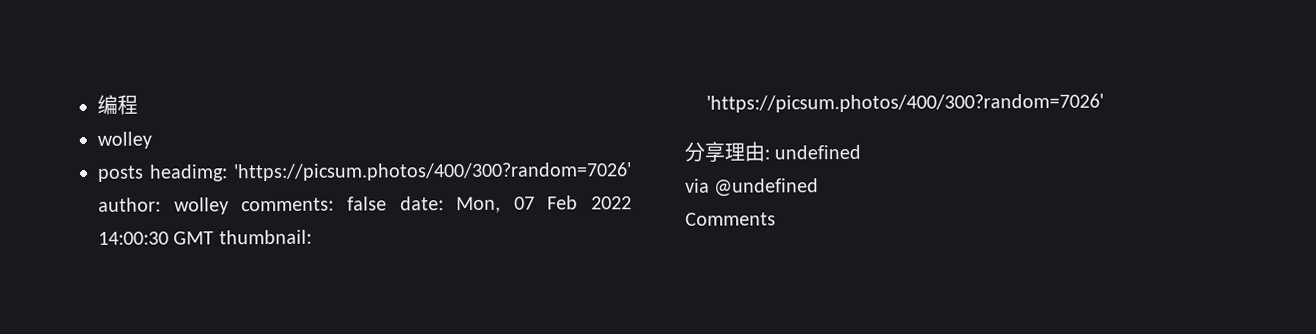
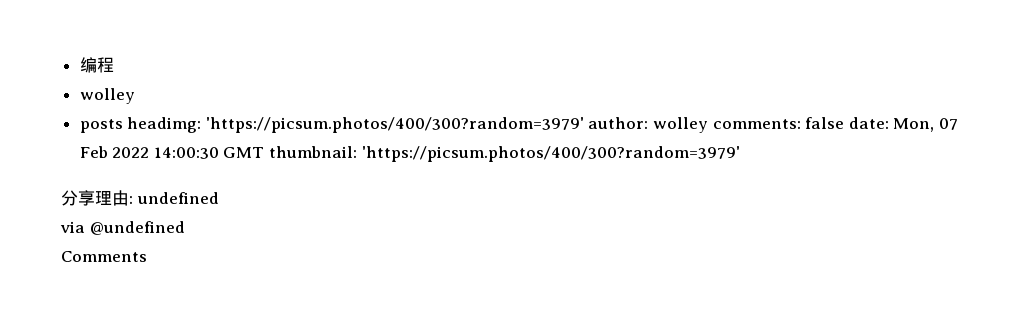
[233,162,632,182] 'https://picsum.photos/400/300?random=7026' -> [205,117,584,133] 'https://picsum.photos/400/300?random=3979'
[706,93,1104,113] 'https://picsum.photos/400/300?random=7026' -> [361,146,740,162] 'https://picsum.photos/400/300?random=3979'

